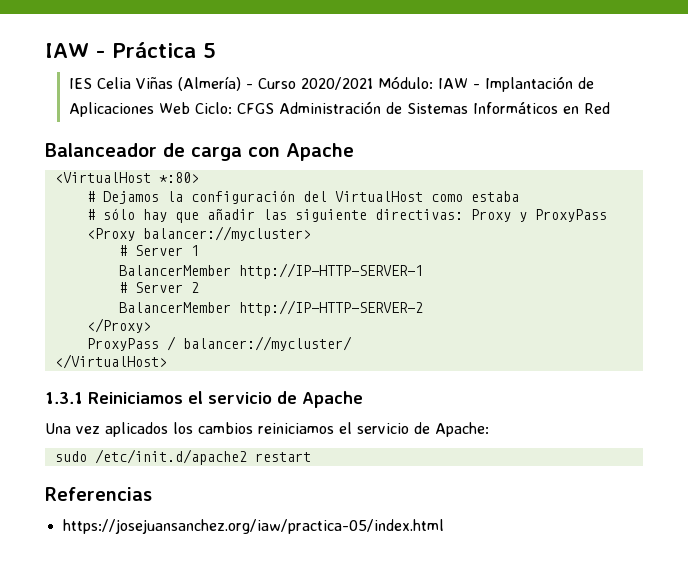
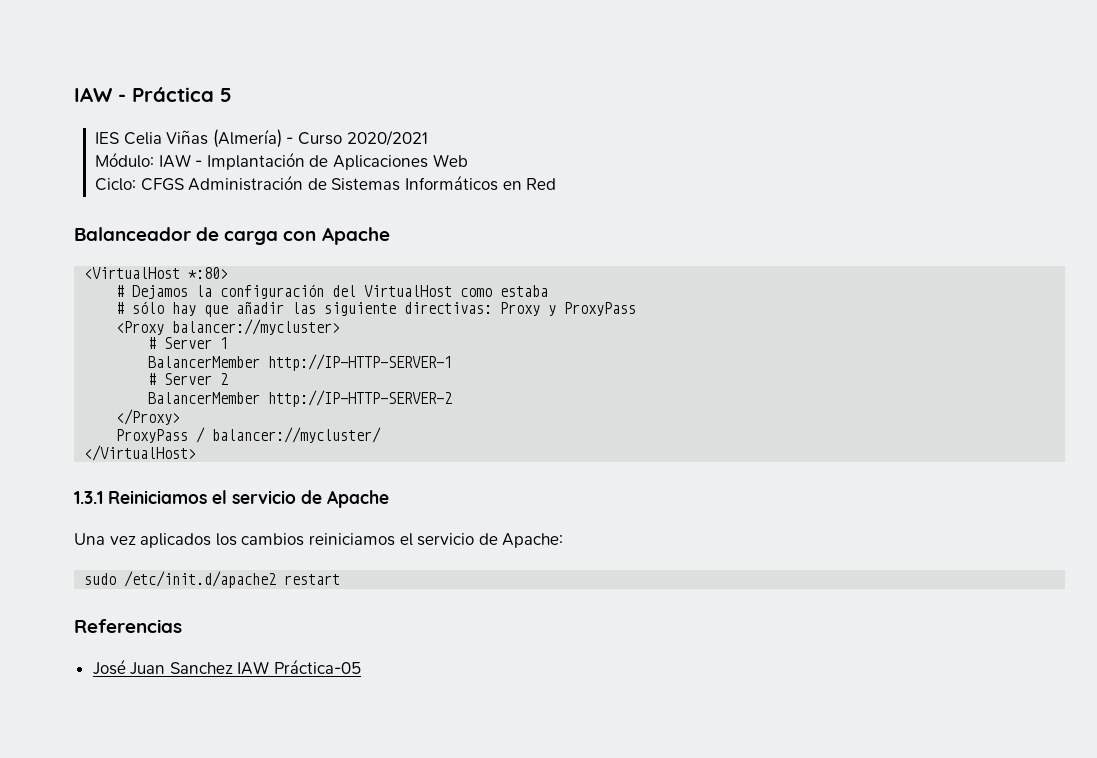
(373, 83) none -> (428, 138) //
(190, 108) none -> (468, 160) //
[62,519,444,534] https://josejuansanchez.org/iaw/practica-05/index.html -> [92,659,362,675] José Juan Sanchez IAW Práctica-05

